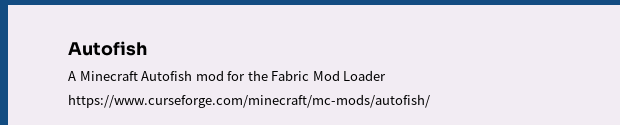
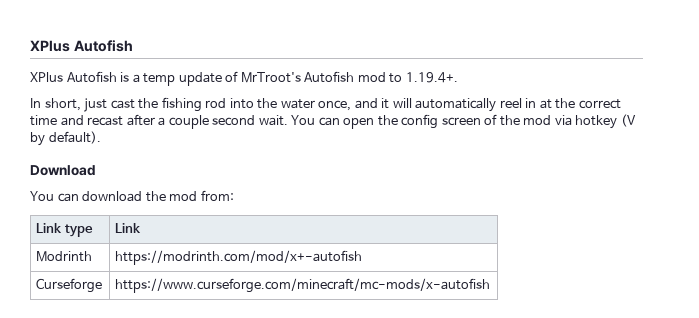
(68, 48) none -> [30,40,70,52] XPlus
[68,70,387,81] [68,94,430,108] A Minecraft Autofish mod for the Fabric Mod Loader // https://www.curseforge.com/minecraft/mc-mods/autofish/ -> [30,71,458,86] [30,97,621,112] [30,114,636,129] [30,131,101,146] [30,165,96,176] [30,190,234,202] [36,223,93,237] [115,223,142,233] [36,251,93,262] [115,250,363,265] [36,278,103,293] [115,278,491,293] XPlus Autofish is a temp update of MrTroot's Autofish mod to 1.19.4+. // In short, just cast the fishing rod into the water once, and it will automatically reel in at the correct time and recast after a couple second wait. You can open the config screen of the mod via hotkey (V by default). // Download // You can download the mod from: // Link type | Link // Modrinth | https://modrinth.com/mod/x+-autofish // Curseforge | https://www.curseforge.com/minecraft/mc-mods/x-autofish

